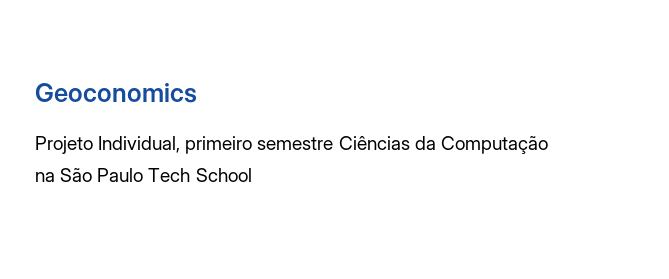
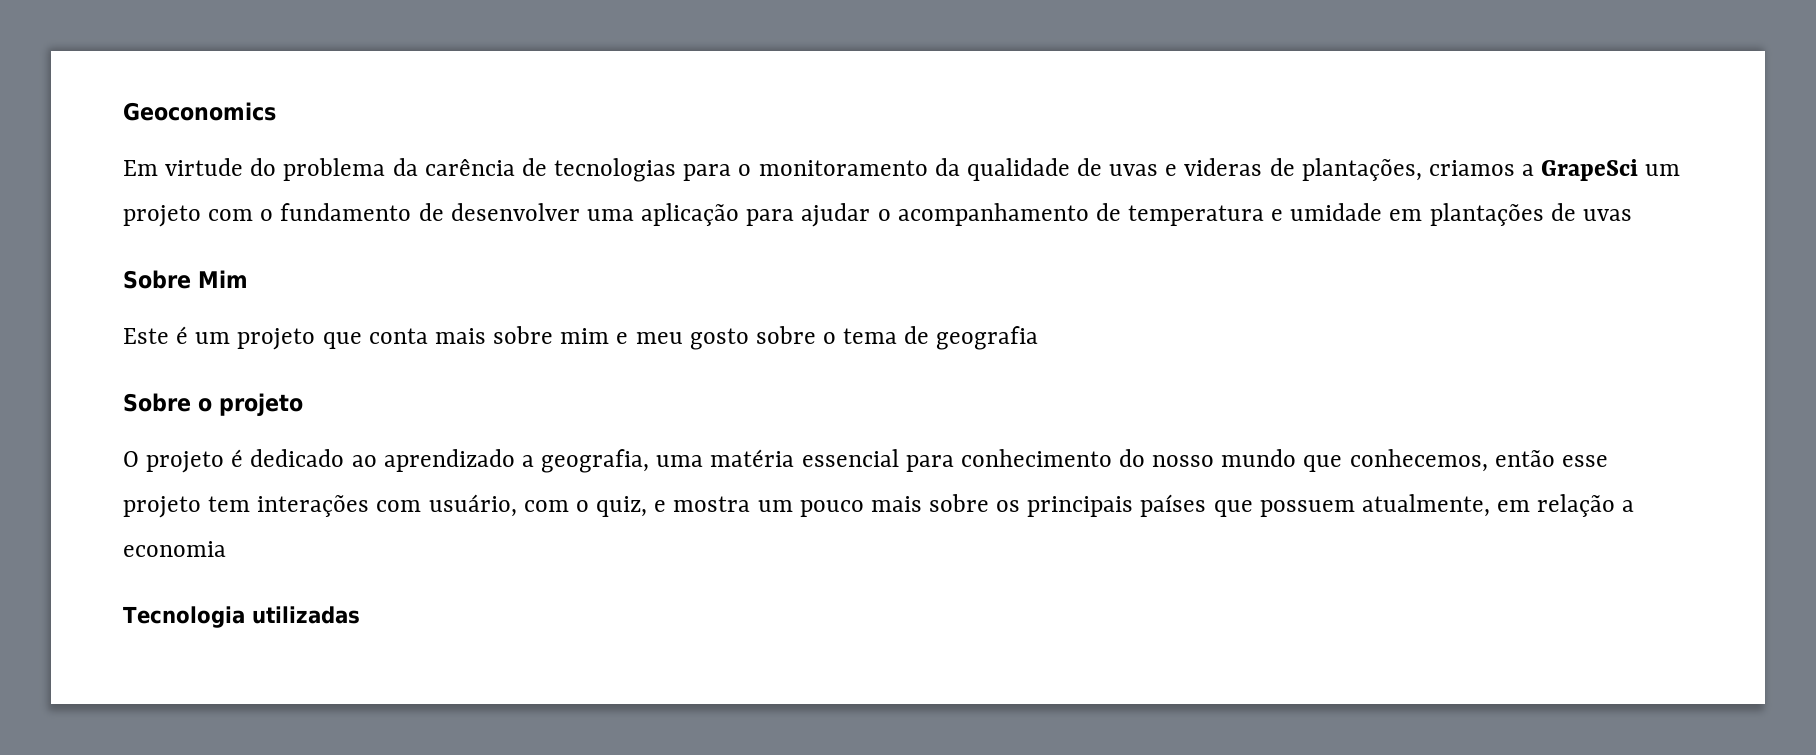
[35,136,548,154] [35,168,252,182] Projeto Individual, primeiro semestre Ciências da Computação na São Paulo Tech School -> [123,158,1681,182] [123,203,1632,227] [123,270,248,289] [123,326,1039,350] [123,393,303,416] [123,449,1608,473] [123,494,1635,518] [123,541,226,557] [123,606,360,628] Em virtude do problema da carência de tecnologias para o monitoramento da qualidade de uvas e videras de plantações, criamos a GrapeSci um projeto com o fundamento de desenvolver uma aplicação para ajudar o acompanhamento de temperatura e umidade em plantações de uvas // Sobre Mim // Este é um projeto que conta mais sobre mim e meu gosto sobre o tema de geografia // Sobre o projeto // O projeto é dedicado ao aprendizado a geografia, uma matéria essencial para conhecimento do nosso mundo que conhecemos, então esse projeto tem interações com usuário, com o quiz, e mostra um pouco mais sobre os principais países que possuem atualmente, em relação a economia // Tecnologia utilizadas

